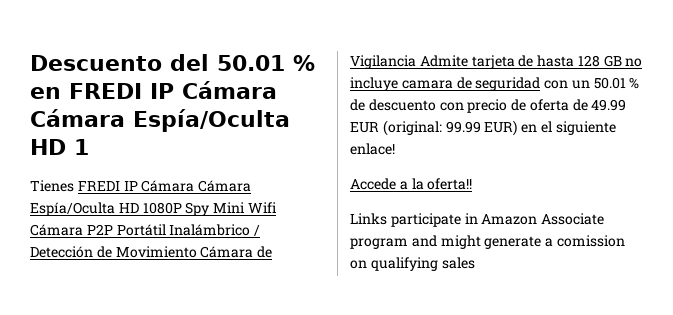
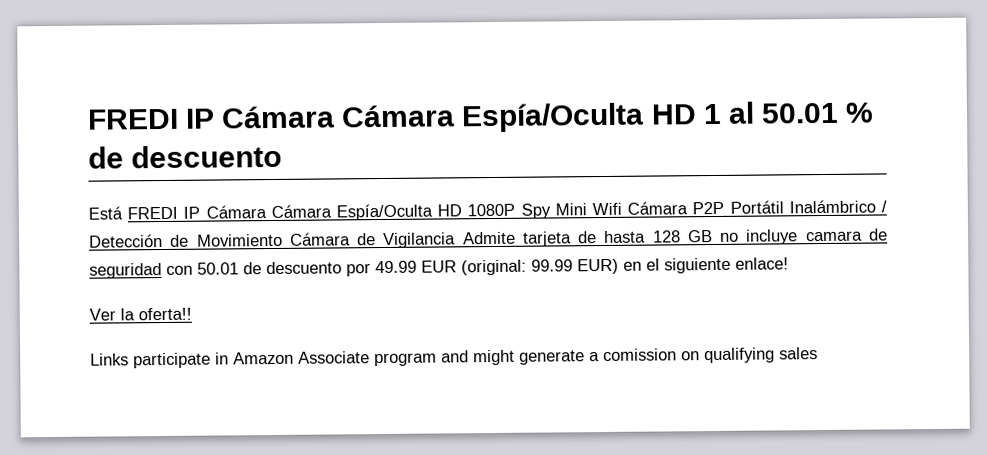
[30,54,315,71] [30,87,61,99] Descuento del 50.01 % en -> (87, 119) none
[30,180,74,192] // Tienes -> [727,101,874,124] [88,144,283,169] [88,206,123,220] al 50.01 % de descuento // Está
[571,77,640,89] [350,99,588,113] un 50.01 % de descuento con precio de oferta de -> [197,261,371,277] 50.01 de descuento por
[350,178,408,190] Accede a -> [89,308,116,321] Ver

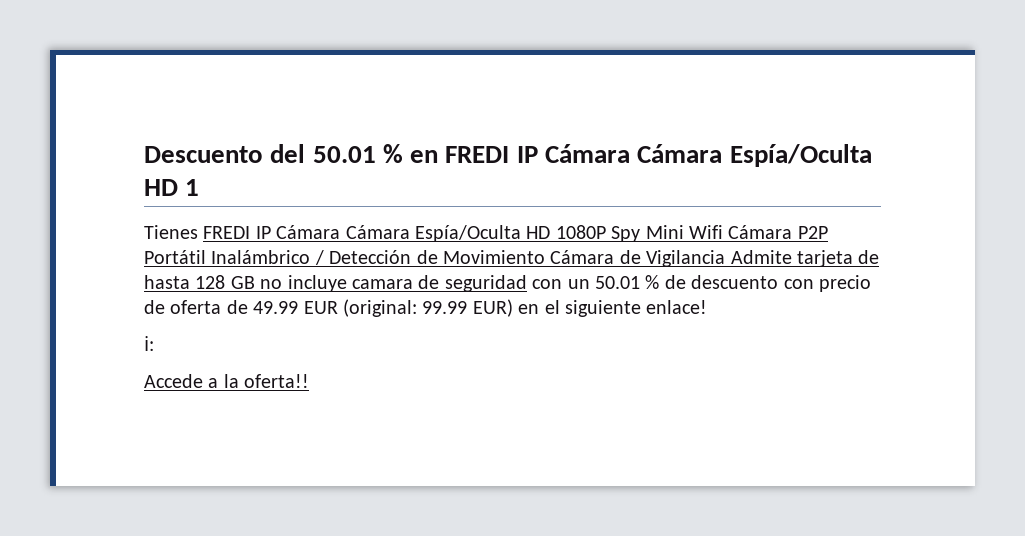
(87, 119) none -> [144,144,439,163] Descuento del 50.01 % en
[727,101,874,124] [88,144,283,169] [88,206,123,220] al 50.01 % de descuento // Está -> [144,225,198,239] // Tienes
[197,261,371,277] 50.01 de descuento por -> [567,275,871,292] [144,300,248,314] un 50.01 % de descuento con precio de oferta de
[89,308,116,321] Ver -> [144,336,154,351] [144,374,219,388] ℹ: // Accede a
[90,347,818,369] // Links participate in Amazon Associate program and might generate a comission on qualifying sales -> (310, 381) none

